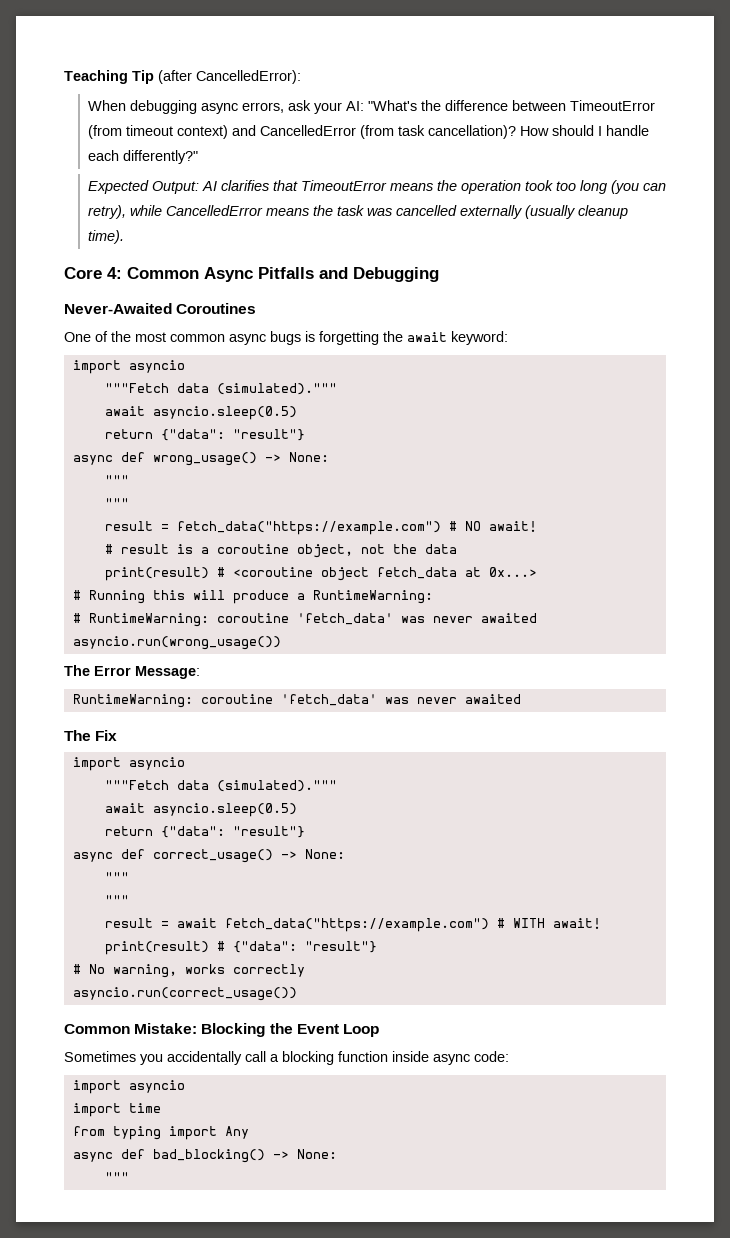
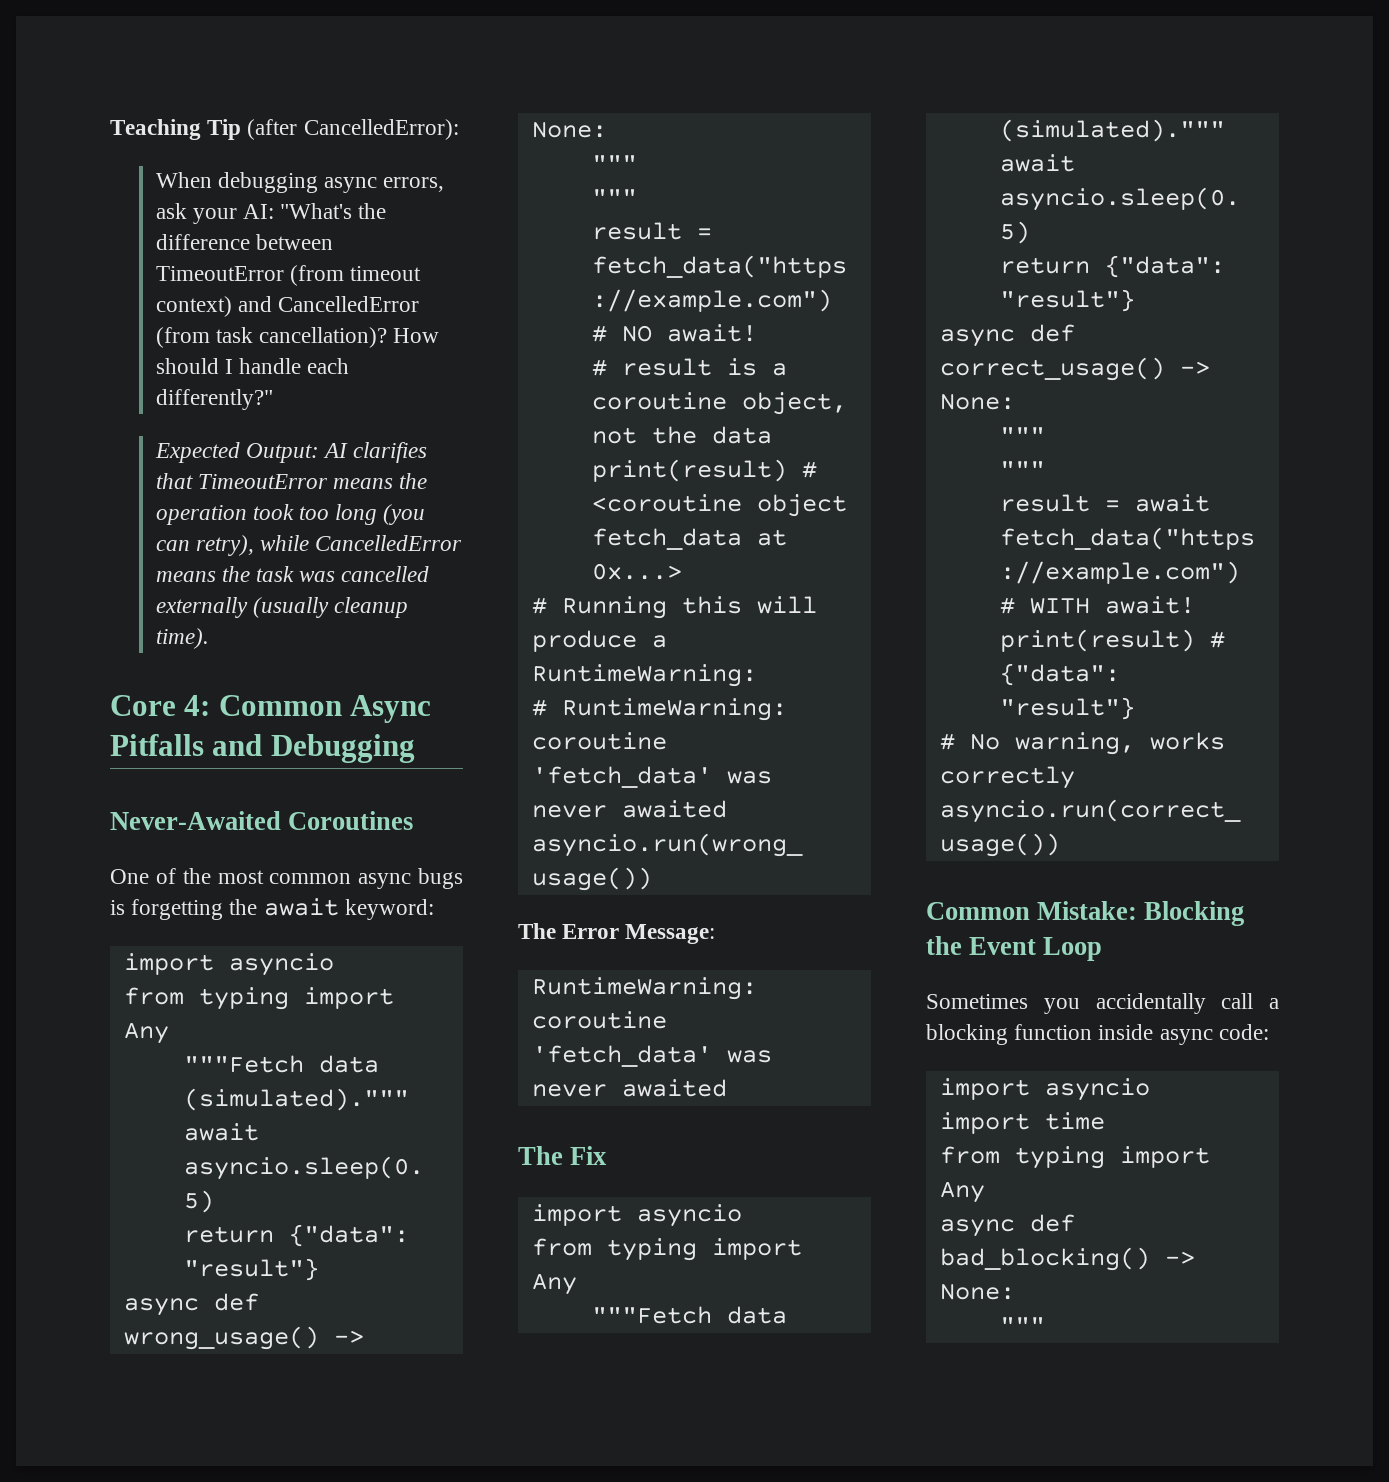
(185, 366) none -> [123,987,394,1010] [123,1022,169,1044] // from typing import Any
(185, 763) none -> [531,1238,802,1261] [531,1273,577,1295] // from typing import Any

